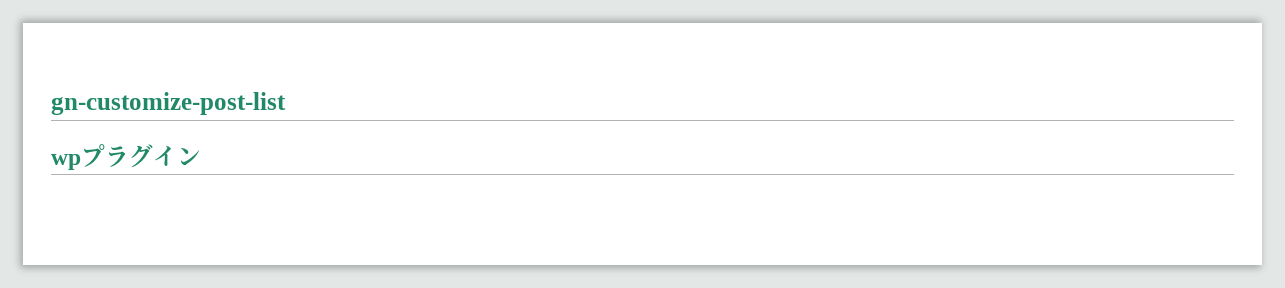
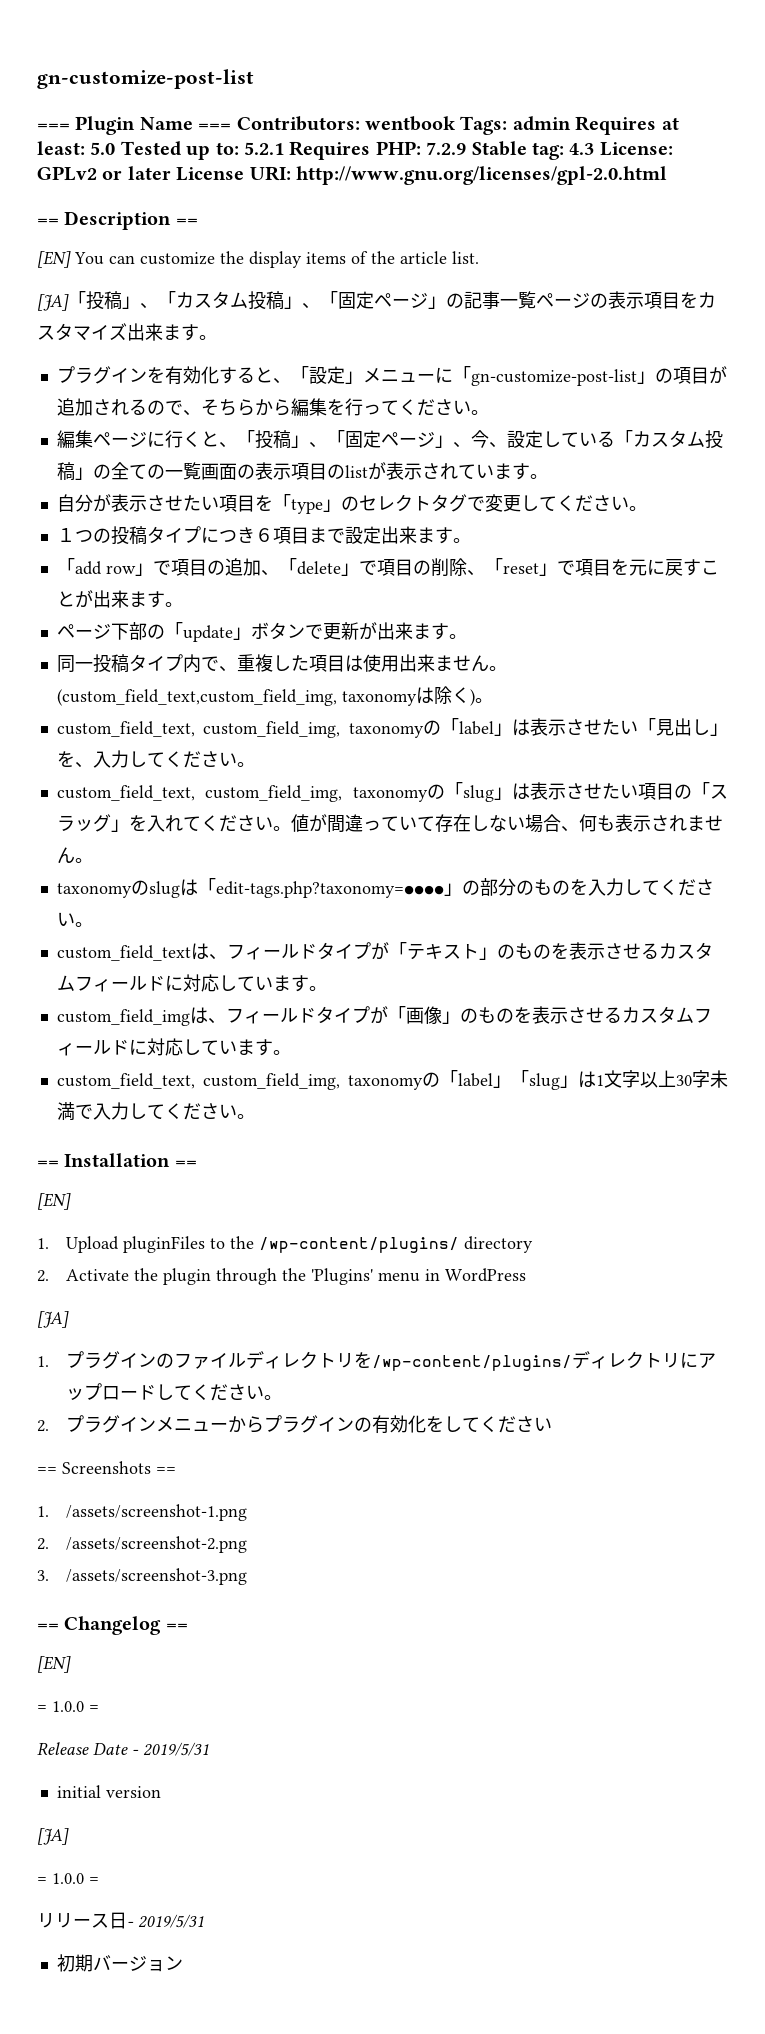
[51,144,177,170] wpプラグイ -> [37,116,679,135] [37,141,673,160] [37,166,667,185] [37,211,198,230] [37,251,479,268] [37,291,716,311] [37,323,217,341] [56,366,727,386] [56,398,489,417] [56,430,723,449] [56,462,548,481] [56,494,647,514] [56,526,471,545] [56,558,719,576] [56,590,183,608] [56,622,467,642] [56,654,507,673] [56,686,493,706] [56,718,728,738] [56,750,255,768] [56,782,728,802] [56,814,723,833] [56,847,93,864] [56,878,714,898] [56,912,93,927] [56,942,713,961] [56,974,327,992] [56,1006,712,1026] [56,1038,291,1056] [56,1070,728,1090] [56,1102,255,1121] [37,1153,197,1167] [37,1193,71,1210] [37,1236,533,1253] [37,1268,526,1285] [37,1311,69,1328] [37,1351,716,1371] [65,1383,282,1401] [37,1415,552,1434] [37,1461,176,1474] [37,1504,247,1521] [37,1536,247,1553] [37,1568,247,1585] [37,1616,188,1635] [37,1656,71,1673] [37,1701,99,1712] [37,1742,209,1756] [56,1785,161,1798] [37,1828,69,1845] [37,1873,99,1884] [37,1912,204,1929] [56,1954,165,1972] === Plugin Name === Contributors: wentbook Tags: admin Requires at least: 5.0 Tested up to: 5.2.1 Requires PHP: 7.2.9 Stable tag: 4.3 License: GPLv2 or later License URI: http://www.gnu.org/licenses/gpl-2.0.html // == Description == // [EN] You can customize the display items of the article list. // [JA]「投稿」、「カスタム投稿」、「固定ページ」の記事一覧ページの表示項目をカスタマイズ出来ます。 // プラグインを有効化すると、「設定」メニューに「gn-customize-post-list」の項目が追加されるので、そちらから編集を行ってください。 // 編集ページに行くと、「投稿」、「固定ページ」、今、設定している「カスタム投稿」の全ての一覧画面の表示項目のlistが表示されています。 // 自分が表示させたい項目を「type」のセレクトタグで変更してください。 // １つの投稿タイプにつき６項目まで設定出来ます。 // 「add row」で項目の追加、「delete」で項目の削除、「reset」で項目を元に戻すことが出来ます。 // ページ下部の「update」ボタンで更新が出来ます。 // 同一投稿タイプ内で、重複した項目は使用出来ません。(custom_field_text,custom_field_img, taxonomyは除く)。 // custom_field_text, custom_field_img, taxonomyの「label」は表示させたい「見出し」を、入力してください。 // custom_field_text, custom_field_img, taxonomyの「slug」は表示させたい項目の「スラッグ」を入れてください。値が間違っていて存在しない場合、何も表示されません。 // taxonomyのslugは「edit-tags.php?taxonomy=●●●●」の部分のものを入力してください。 // custom_field_textは、フィールドタイプが「テキスト」のものを表示させるカスタムフィールドに対応しています。 // custom_field_imgは、フィールドタイプが「画像」のものを表示させるカスタムフィールドに対応しています。 // custom_field_text, custom_field_img, taxonomyの「label」「slug」は1文字以上30字未満で入力してください。 // == Installation == // [EN] // 1. Upload pluginFiles to the /wp-content/plugins/ directory // 2. Activate the plugin through the 'Plugins' menu in WordPress // [JA] // 1.プラグインのファイルディレクトリを/wp-content/plugins/ディレクトリにアップロードしてください。 // 2.プラグインメニューからプラグインの有効化をしてください // == Screenshots == // 1. /assets/screenshot-1.png // 2. /assets/screenshot-2.png // 3. /assets/screenshot-3.png // == Changelog == // [EN] // = 1.0.0 = // Release Date - 2019/5/31 // initial version // [JA] // = 1.0.0 = // リリース日- 2019/5/31 // 初期バージョ

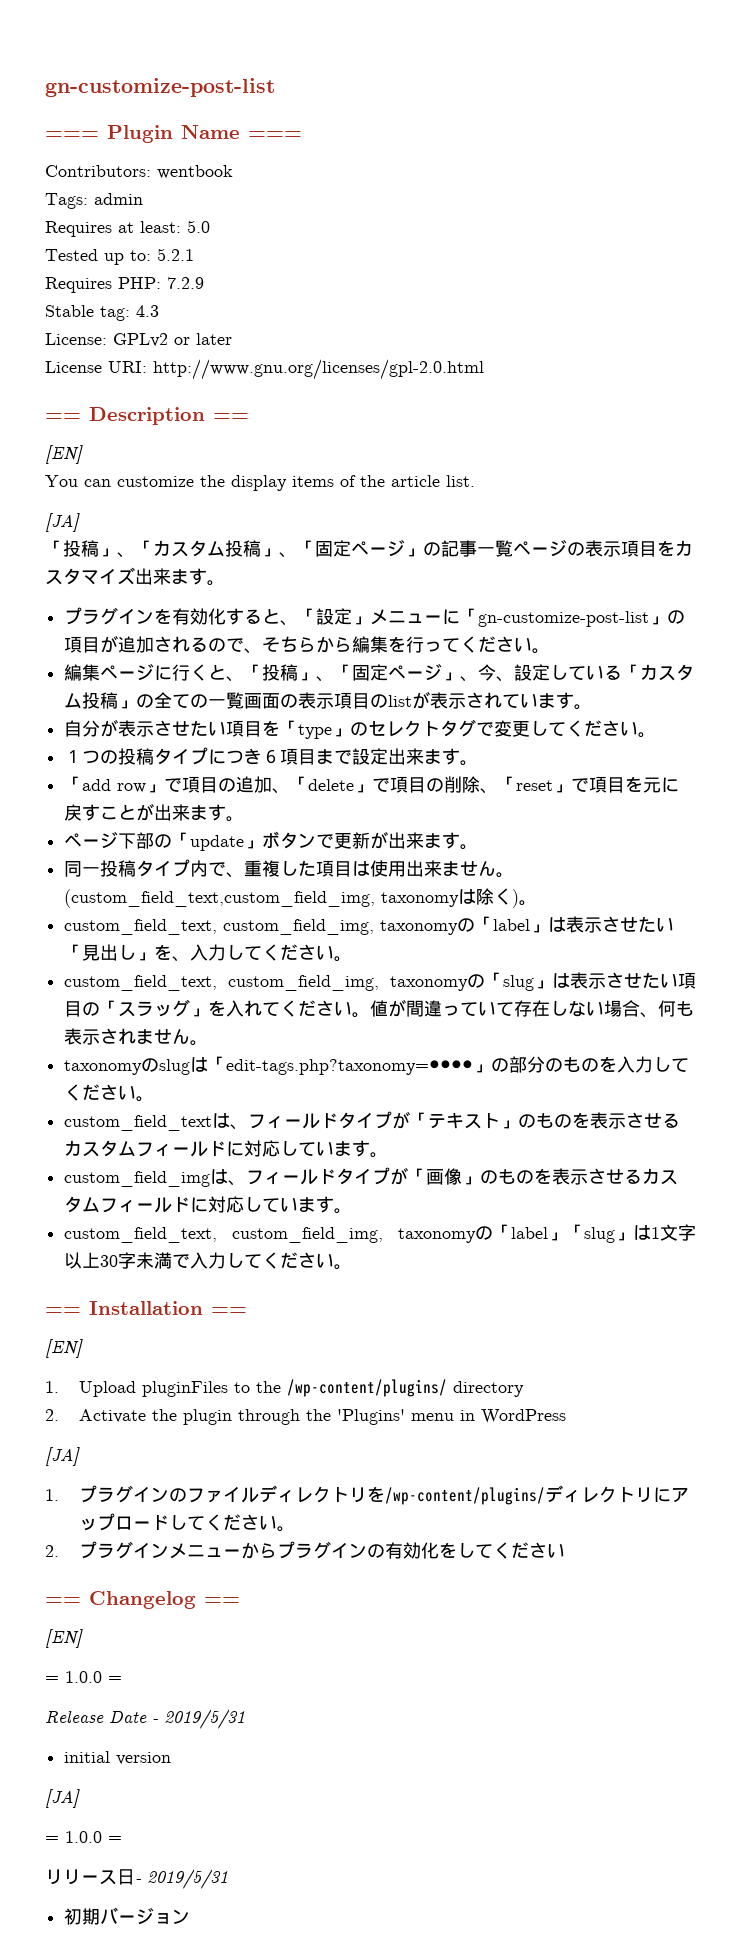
(232, 126) none -> (302, 135) //
(456, 123) none -> (233, 172) //
(571, 123) none -> (143, 199) //
(116, 148) none -> (210, 226) //
(284, 148) none -> (194, 254) //
(467, 148) none -> (204, 283) //
(595, 149) none -> (159, 311) //
(171, 173) none -> (232, 339) //
(71, 259) none -> (83, 454) //
(69, 302) none -> (80, 522) //
[37,1461,176,1474] [37,1504,247,1521] [37,1536,247,1553] [37,1568,247,1585] // == Screenshots == // 1. /assets/screenshot-1.png // 2. /assets/screenshot-2.png // 3. /assets/screenshot-3.png -> (565, 1550) none

